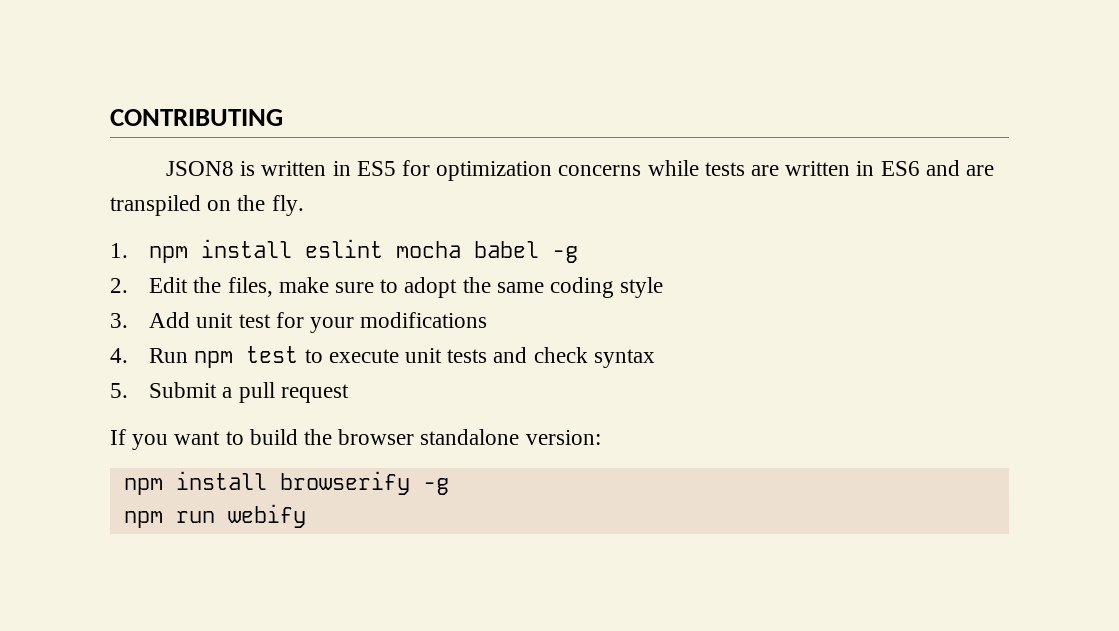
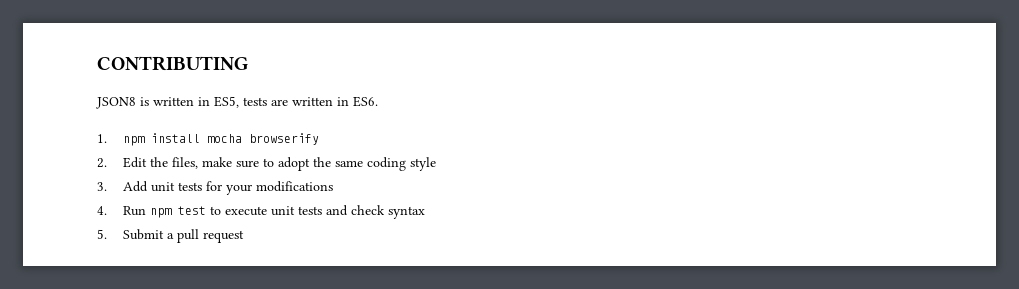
[356,160,995,181] [110,195,304,216] ES5 for optimization concerns while tests are written in ES6 and are transpiled on the fly. -> [214,96,378,108] ES5, tests are written in ES6.
[305,239,579,263] eslint mocha babel -g -> [206,133,319,145] mocha browserify
[238,314,271,328] test -> [177,182,202,191] tests
[110,429,601,450] [123,471,449,495] [123,504,306,528] // If you want to build the browser standalone version: // npm install browserify -g // npm run webify -> (244, 236) none

